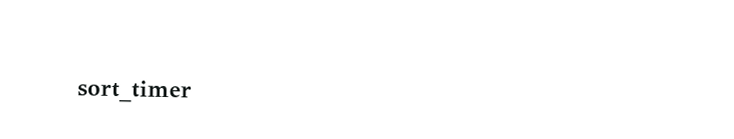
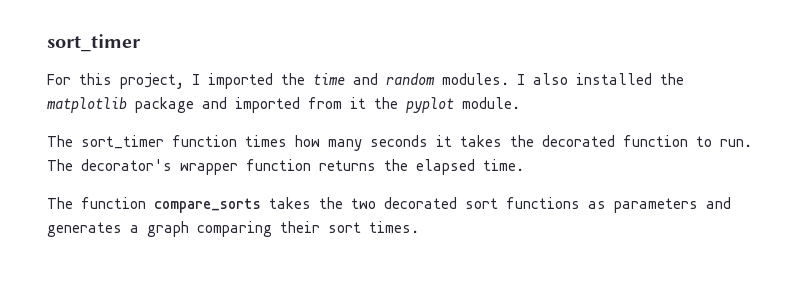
[77,79,192,104] sort_timer -> [47,34,141,52] [47,73,684,89] [47,97,520,113] [47,135,752,151] [47,159,524,175] [47,197,731,213] [47,221,419,237] sort_timer // For this project, I imported the time and random modules. I also installed the matplotlib package and imported from it the pyplot module. // The sort_timer function times how many seconds it takes the decorated function to run. The decorator's wrapper function returns the elapsed time. // The function compare_sorts takes the two decorated sort functions as parameters and generates a graph comparing their sort times.

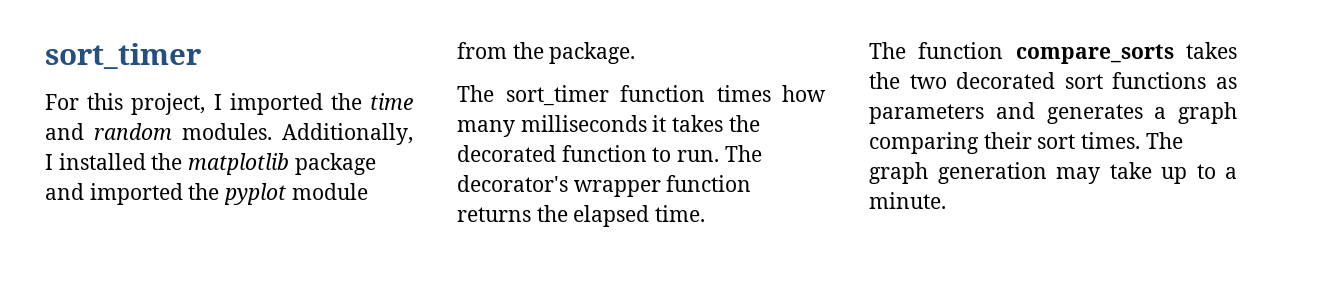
[517,73,568,85] I also -> [282,123,413,145] [45,154,53,170] Additionally, I
[308,97,520,113] from it the pyplot module. -> [188,183,368,205] [457,42,636,64] the pyplot module from the package.
[370,135,428,147] seconds -> [520,115,647,132] milliseconds
(419, 227) none -> [1145,132,1183,149] [869,162,1237,184] [869,192,946,209] The graph generation may take up to a minute.

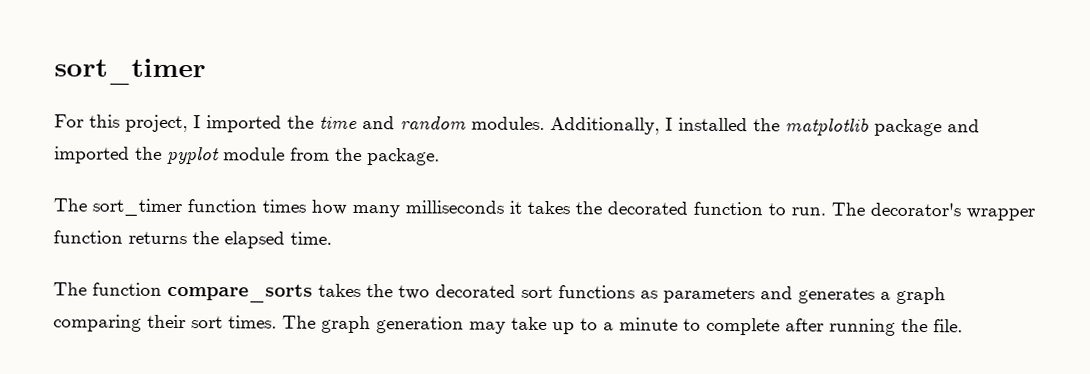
[869,192,946,209] minute. -> [619,317,963,336] minute to complete after running the file.

